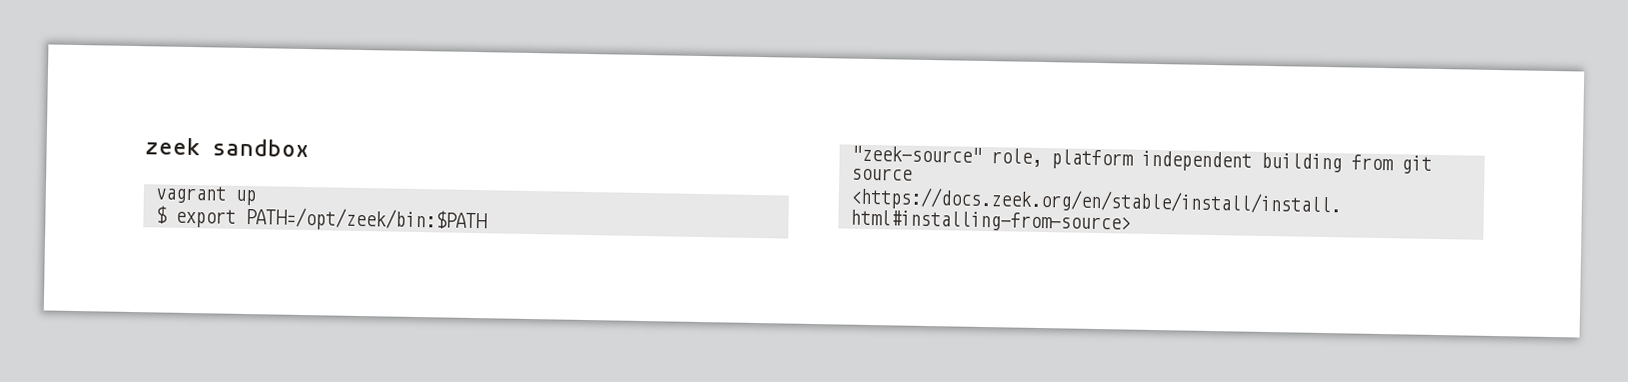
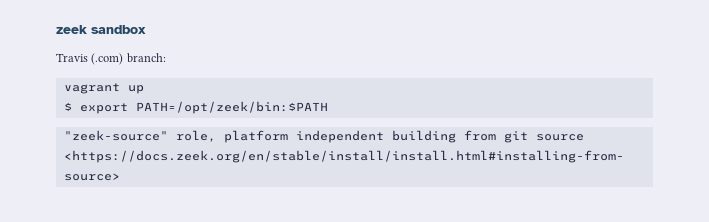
(309, 148) none -> [56,53,166,65] // Travis (.com) branch:

